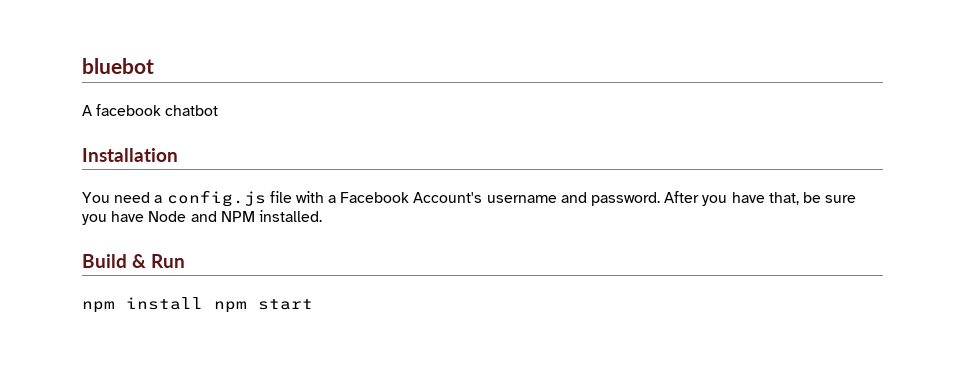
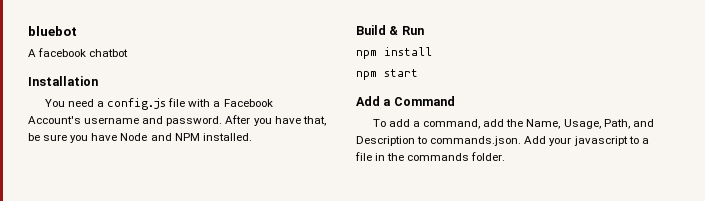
(203, 303) none -> (432, 51) //
(313, 304) none -> [356,96,455,106] [372,119,654,129] [356,136,649,146] [355,152,506,161] // Add a Command // To add a command, add the Name, Usage, Path, and Description to commands.json. Add your javascript to a file in the commands folder.

